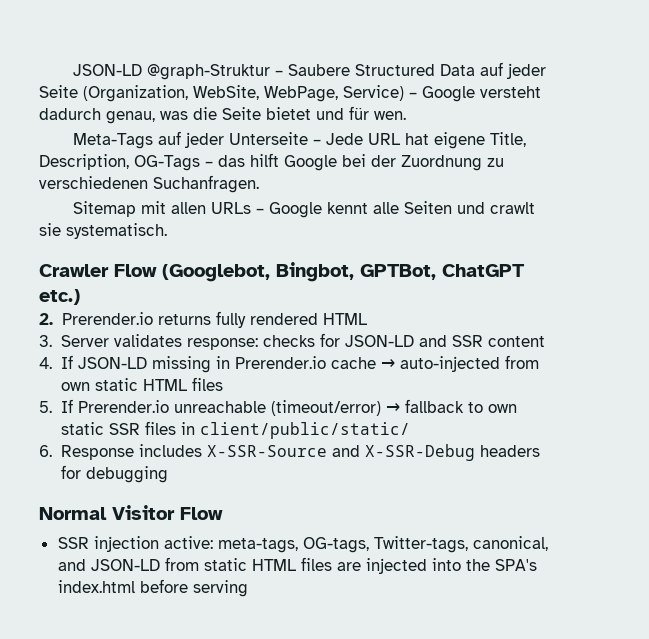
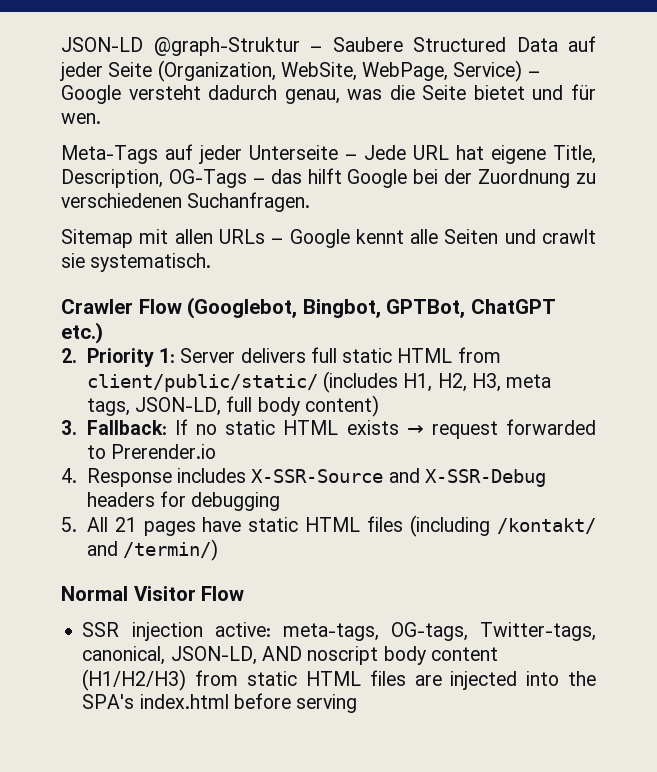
[61,311,367,328] [39,333,545,350] [39,355,539,373] [60,377,223,391] [39,399,517,416] [60,421,410,439] [39,445,52,457] Prerender.io returns fully rendered HTML // 3. Server validates response: checks for JSON-LD and SSR content // 4. If JSON-LD missing in Prerender.io cache → auto-injected from own static HTML files // 5. If Prerender.io unreachable (timeout/error) → fallback to own static SSR files in client/public/static/ // 6. -> [86,347,501,367] [86,371,552,393] [86,395,379,417] [61,419,596,439] [86,444,217,459] [61,468,77,483] Priority 1: Server delivers full static HTML from client/public/static/ (includes H1, H2, H3, meta tags, JSON-LD, full body content) // 3. Fallback: If no static HTML exists → request forwarded to Prerender.io // 4.
(168, 474) none -> [61,515,596,537] [86,539,219,561] // 5. All 21 pages have static HTML files (including /kontakt/ and /termin/)
[57,559,160,571] and JSON-LD -> [170,646,498,665] [82,669,187,691] JSON-LD, AND noscript body content (H1/H2/H3)

